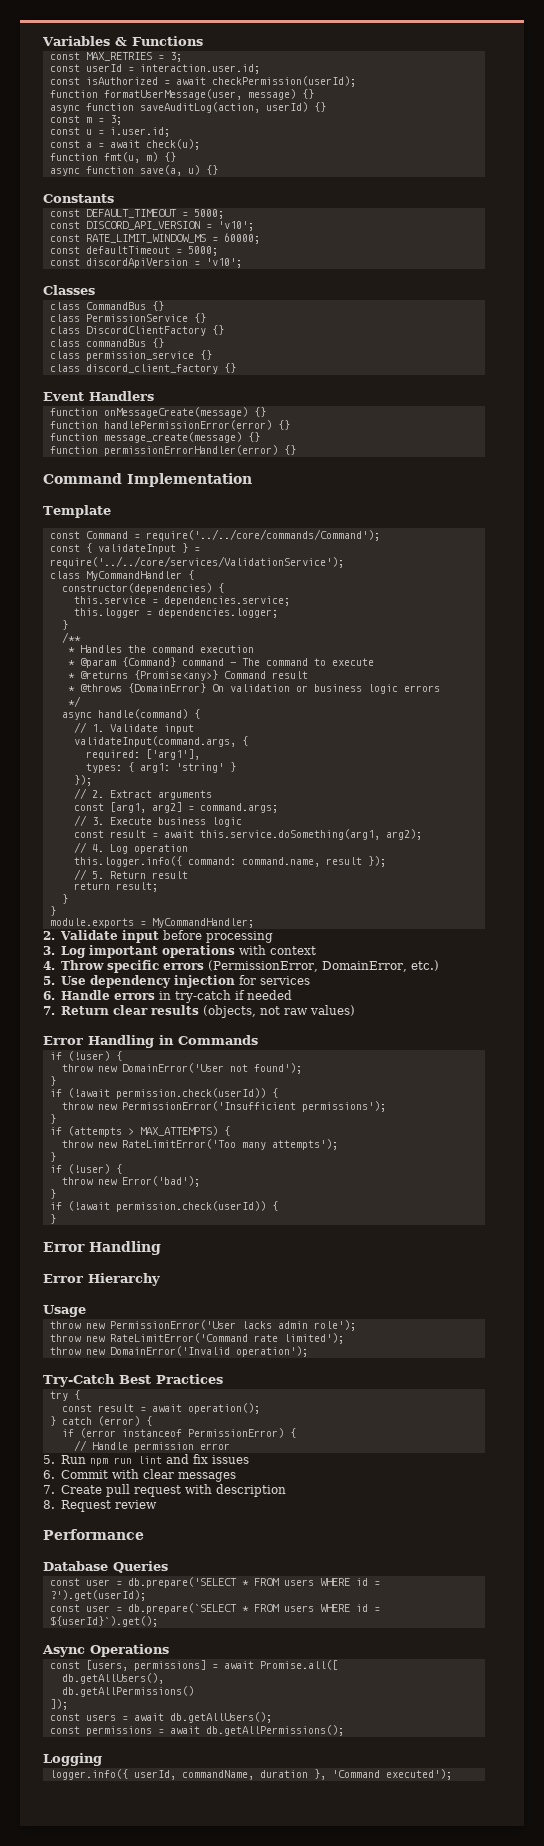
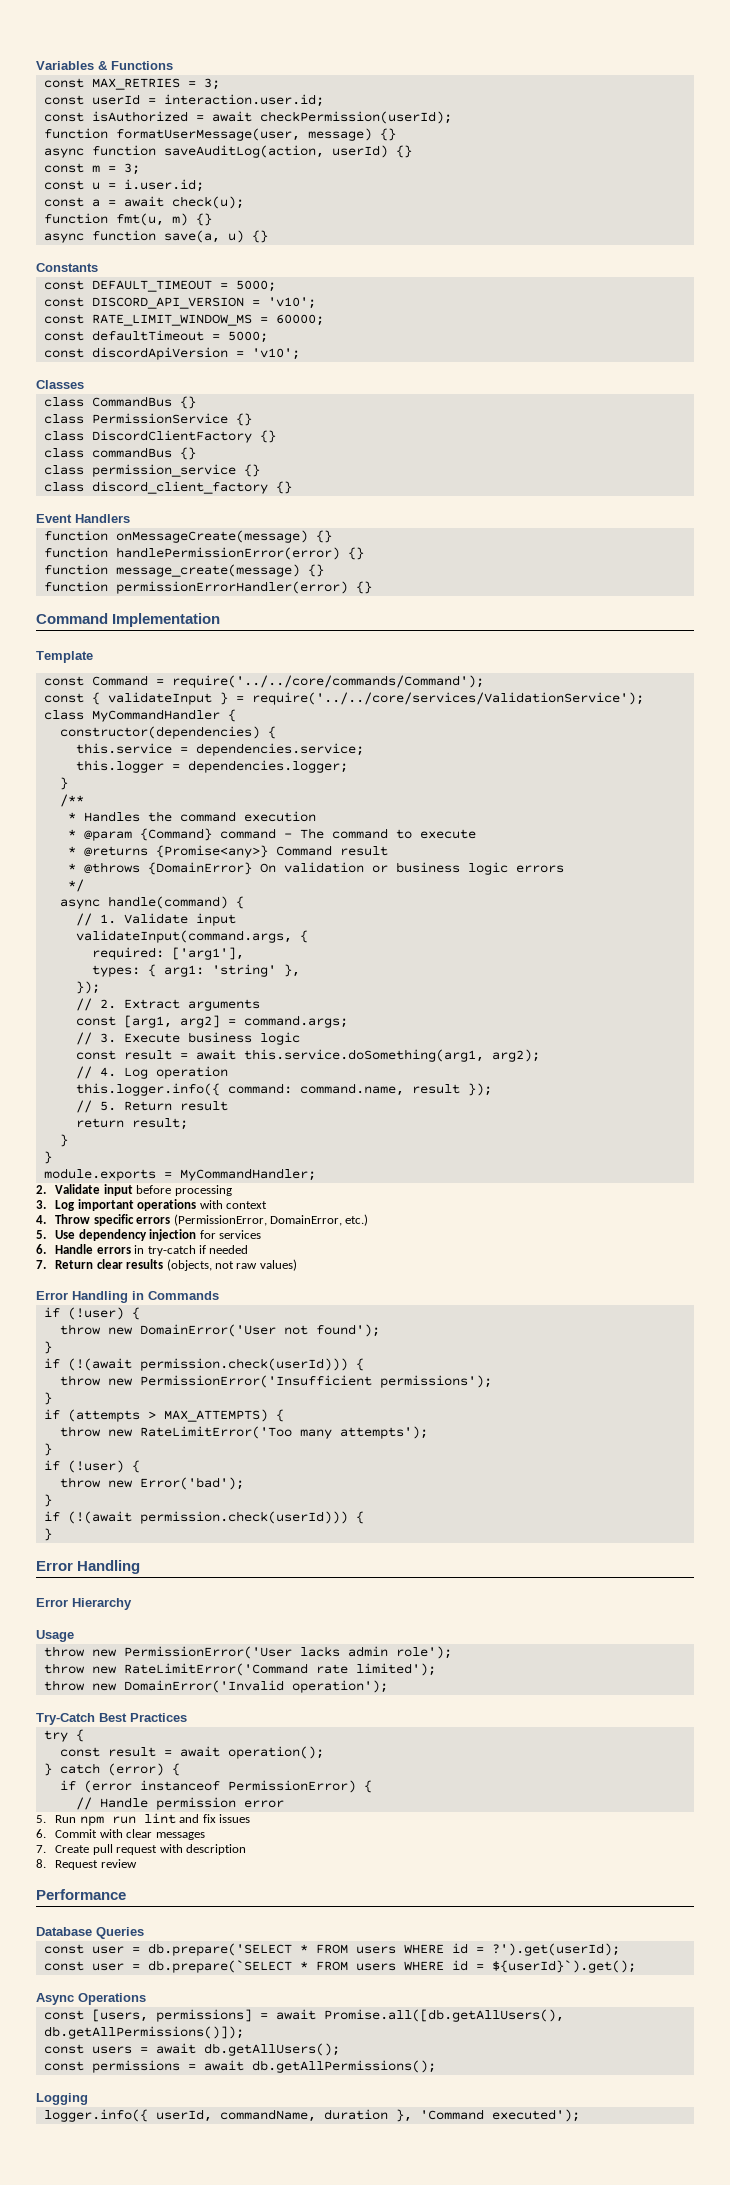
[229,762,236,772] } -> [283,964,300,977] },
[67,1088,266,1099] (!await permission.check(userId)) -> [67,1358,348,1371] (!(await permission.check(userId)))
[67,1201,266,1212] (!await permission.check(userId)) -> [67,1511,348,1524] (!(await permission.check(userId)))
[259,1660,338,1670] [61,1673,164,1684] [61,1686,194,1697] [49,1699,68,1710] Promise.all([ // db.getAllUsers(), // db.getAllPermissions() // ]); -> [323,2009,564,2022] [43,2026,244,2039] Promise.all([db.getAllUsers(), db.getAllPermissions()]);

